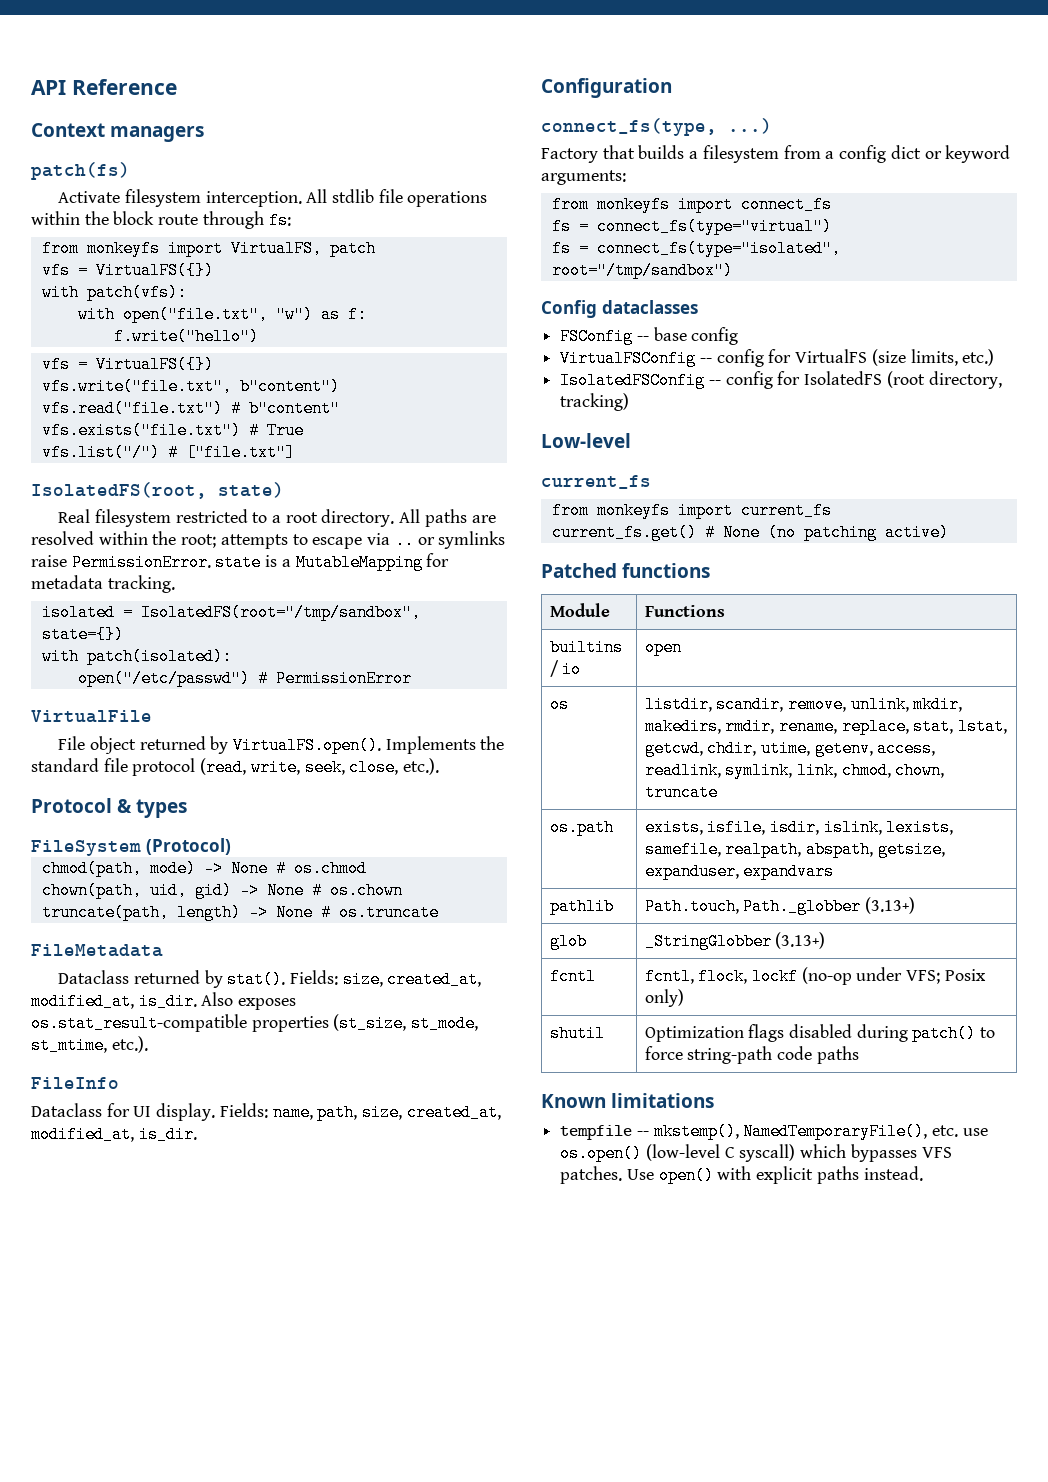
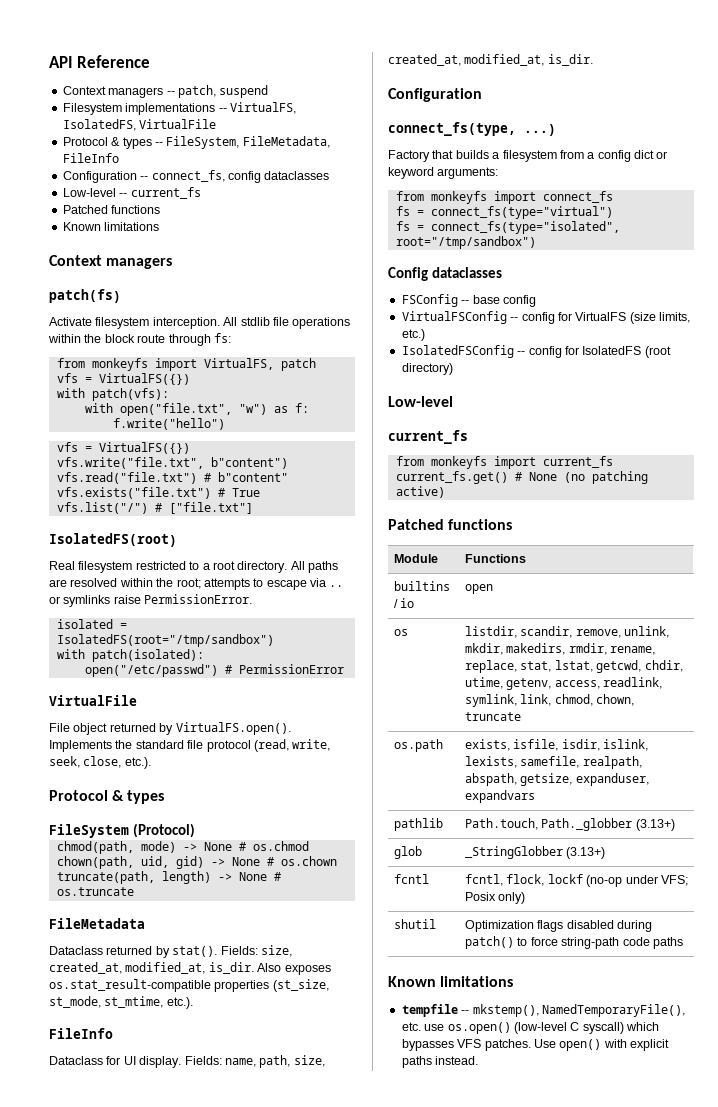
(177, 87) none -> [62,85,269,98] [62,102,296,115] [62,119,217,131] [62,136,330,149] [62,153,119,163] [62,170,330,183] [62,187,201,199] [62,205,161,214] [62,222,160,231] // Context managers -- patch, suspend // Filesystem implementations -- VirtualFS, IsolatedFS, VirtualFile // Protocol & types -- FileSystem, FileMetadata, FileInfo // Configuration -- connect_fs, config dataclasses // Low-level -- current_fs // Patched functions // Known limitations
[31,482,284,499] IsolatedFS(root, state) -> [49,533,177,547] IsolatedFS(root)
[215,553,450,571] [31,575,175,593] state is a MutableMapping for metadata tracking. -> (253, 599) none
[140,604,421,621] [41,626,124,643] IsolatedFS(root="/tmp/sandbox", state={}) -> [56,634,274,647] IsolatedFS(root="/tmp/sandbox")
[928,371,1002,389] [560,393,630,411] directory, tracking) -> [401,363,453,375] directory)

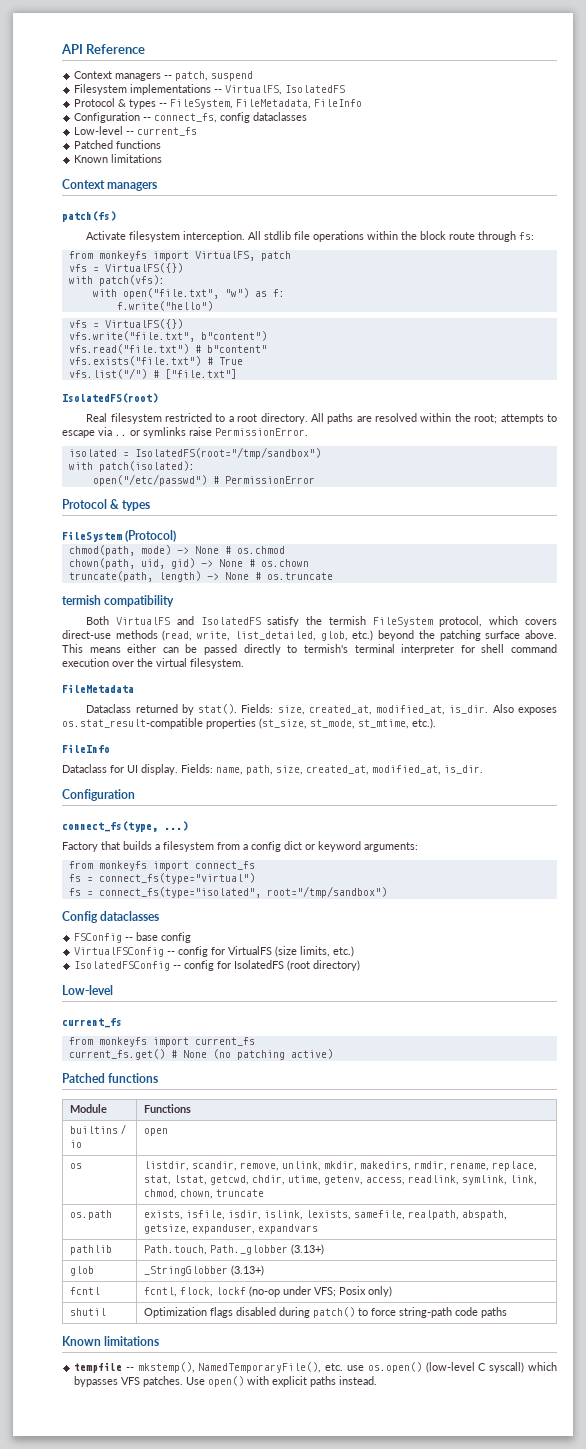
[62,119,217,131] IsolatedFS, VirtualFile -> [285,85,346,93] IsolatedFS
[49,695,137,706] [49,722,291,735] [49,739,331,752] [49,756,151,769] // VirtualFile // File object returned by VirtualFS.open(). Implements the standard file protocol (read, write, seek, close, etc.). -> (315, 480) none
(134, 891) none -> [62,595,175,607] [86,616,557,627] [62,630,558,641] [62,644,558,655] [62,658,244,669] // termish compatibility // Both VirtualFS and IsolatedFS satisfy the termish FileSystem protocol, which covers direct-use methods (read, write, list_detailed, glob, etc.) beyond the patching surface above. This means either can be passed directly to termish's terminal interpreter for shell command execution over the virtual filesystem.

